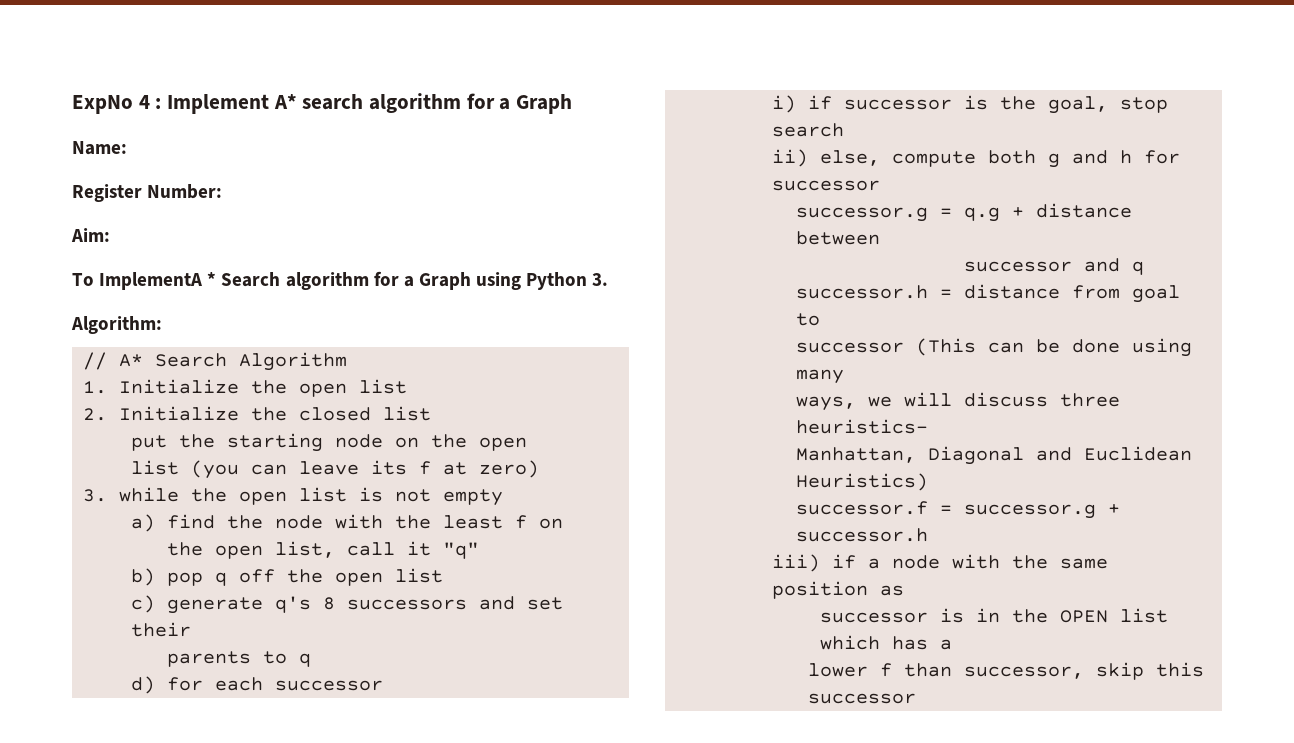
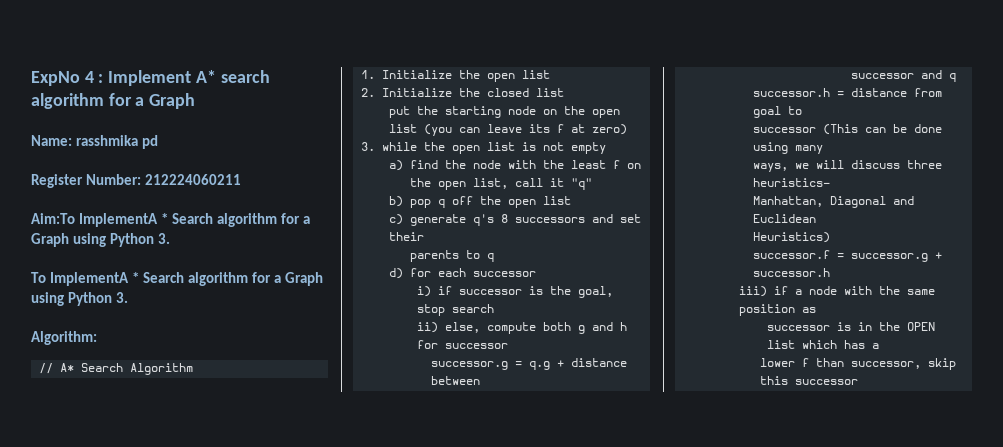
(127, 148) none -> [76,135,159,149] rasshmika pd
[71,228,110,242] // Aim: -> [145,174,242,185] [31,213,311,227] [31,233,171,247] 212224060211 // Aim:To ImplementA * Search algorithm for a Graph using Python 3.

